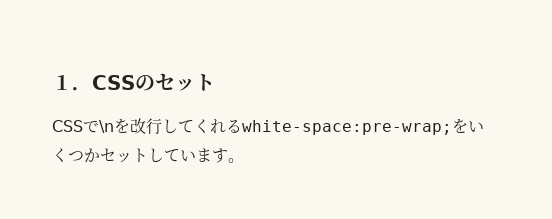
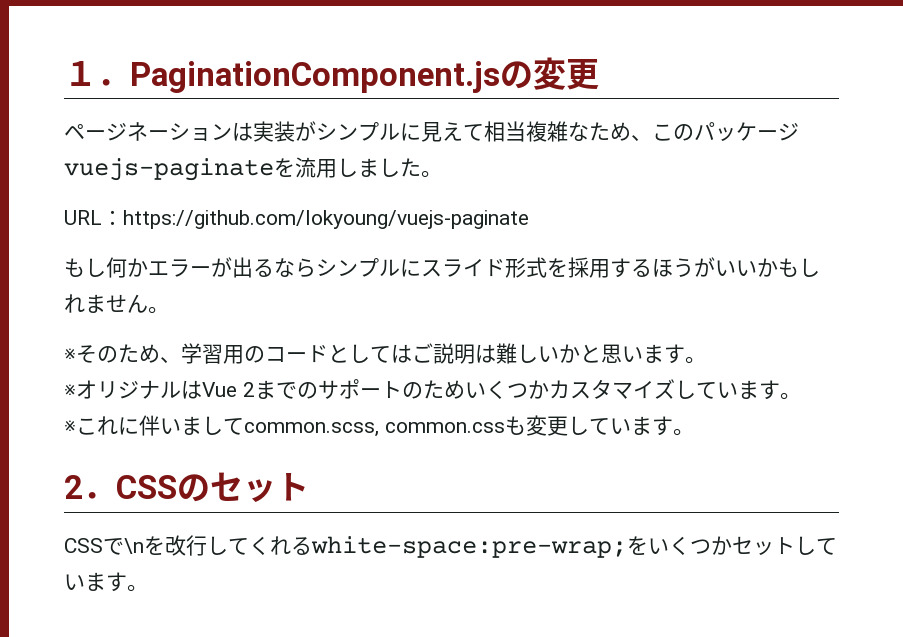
(92, 89) none -> [130,57,599,93] [64,121,799,142] [64,157,442,181] [64,210,529,229] [64,257,820,278] [64,294,169,314] [64,343,706,364] [64,379,801,400] [64,415,694,437] [64,475,116,499] PaginationComponent.jsの変更 // ページネーションは実装がシンプルに見えて相当複雑なため、このパッケージvuejs-paginateを流用しました。 // URL：https://github.com/lokyoung/vuejs-paginate // もし何かエラーが出るならシンプルにスライド形式を採用するほうがいいかもしれません。 // ※そのため、学習用のコードとしてはご説明は難しいかと思います。 // ※オリジナルはVue 2までのサポートのためいくつかカスタマイズしています。 // ※これに伴いましてcommon.scss, common.cssも変更しています。 // 2．

